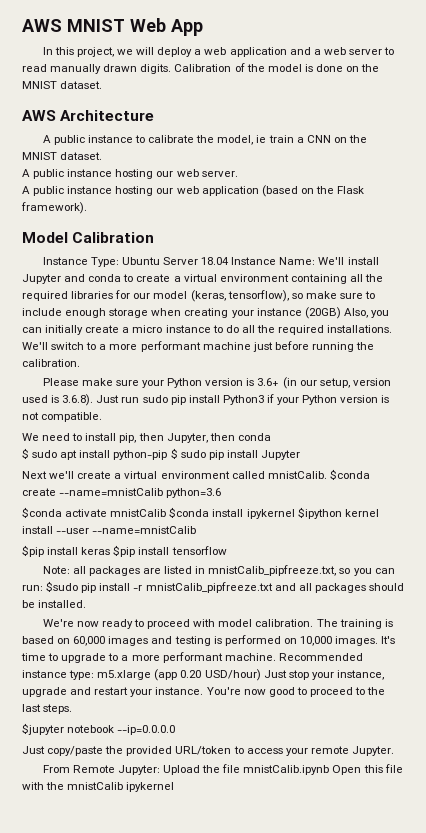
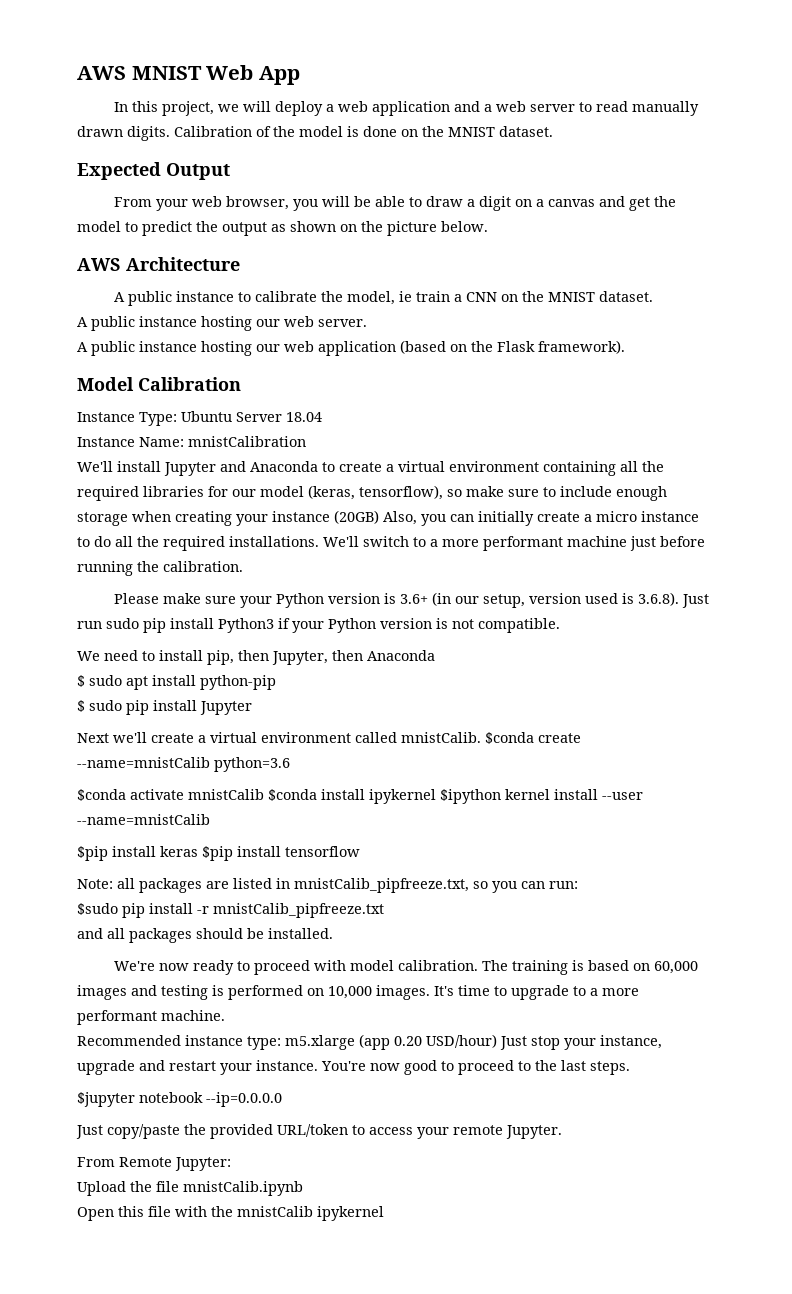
(103, 85) none -> [77,162,230,180] [113,196,676,211] [77,221,488,236] // Expected Output // From your web browser, you will be able to draw a digit on a canvas and get the model to predict the output as shown on the picture below.
(230, 261) none -> (322, 417) //
(316, 261) none -> [188,436,306,447] mnistCalibration //
[88,274,122,282] conda -> [250,461,318,472] Anaconda
[237,433,271,441] conda -> [367,650,435,661] Anaconda
(168, 455) none -> (276, 682) //
(43, 588) none -> (578, 885) //
(273, 587) none -> (384, 910) //
(276, 657) none -> (225, 1015) //
(160, 770) none -> (231, 1164) //
(330, 770) none -> (303, 1188) //

